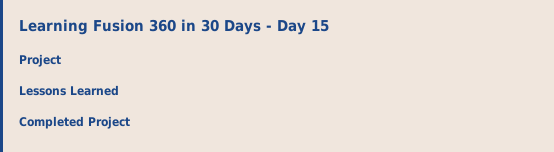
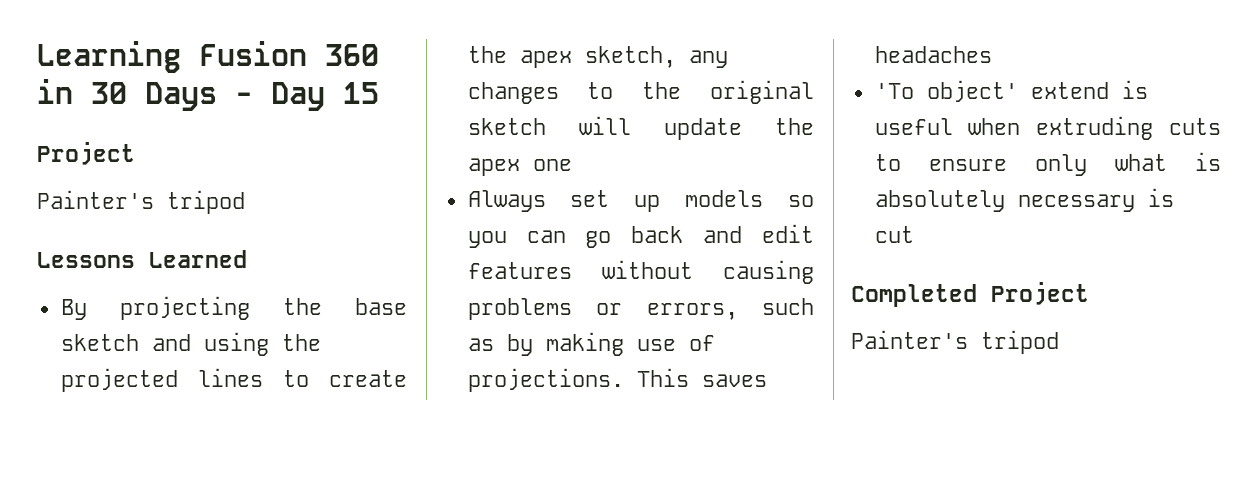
(61, 60) none -> [37,190,245,214] // Painter's tripod
(119, 90) none -> [60,296,407,320] [60,332,321,356] [60,368,407,392] [467,46,728,68] [467,80,814,104] [467,116,814,140] [467,158,572,176] [467,190,814,212] [467,224,814,248] [467,260,814,284] [467,298,814,320] [467,332,715,356] [467,368,767,392] [874,46,992,63] [874,80,1148,102] [874,116,1221,140] [874,152,1221,176] [874,188,1174,212] [874,226,914,243] // By projecting the base sketch and using the projected lines to create the apex sketch, any changes to the original sketch will update the apex one // Always set up models so you can go back and edit features without causing problems or errors, such as by making use of projections. This saves headaches // 'To object' extend is useful when extruding cuts to ensure only what is absolutely necessary is cut
(130, 122) none -> [851,330,1059,354] // Painter's tripod

